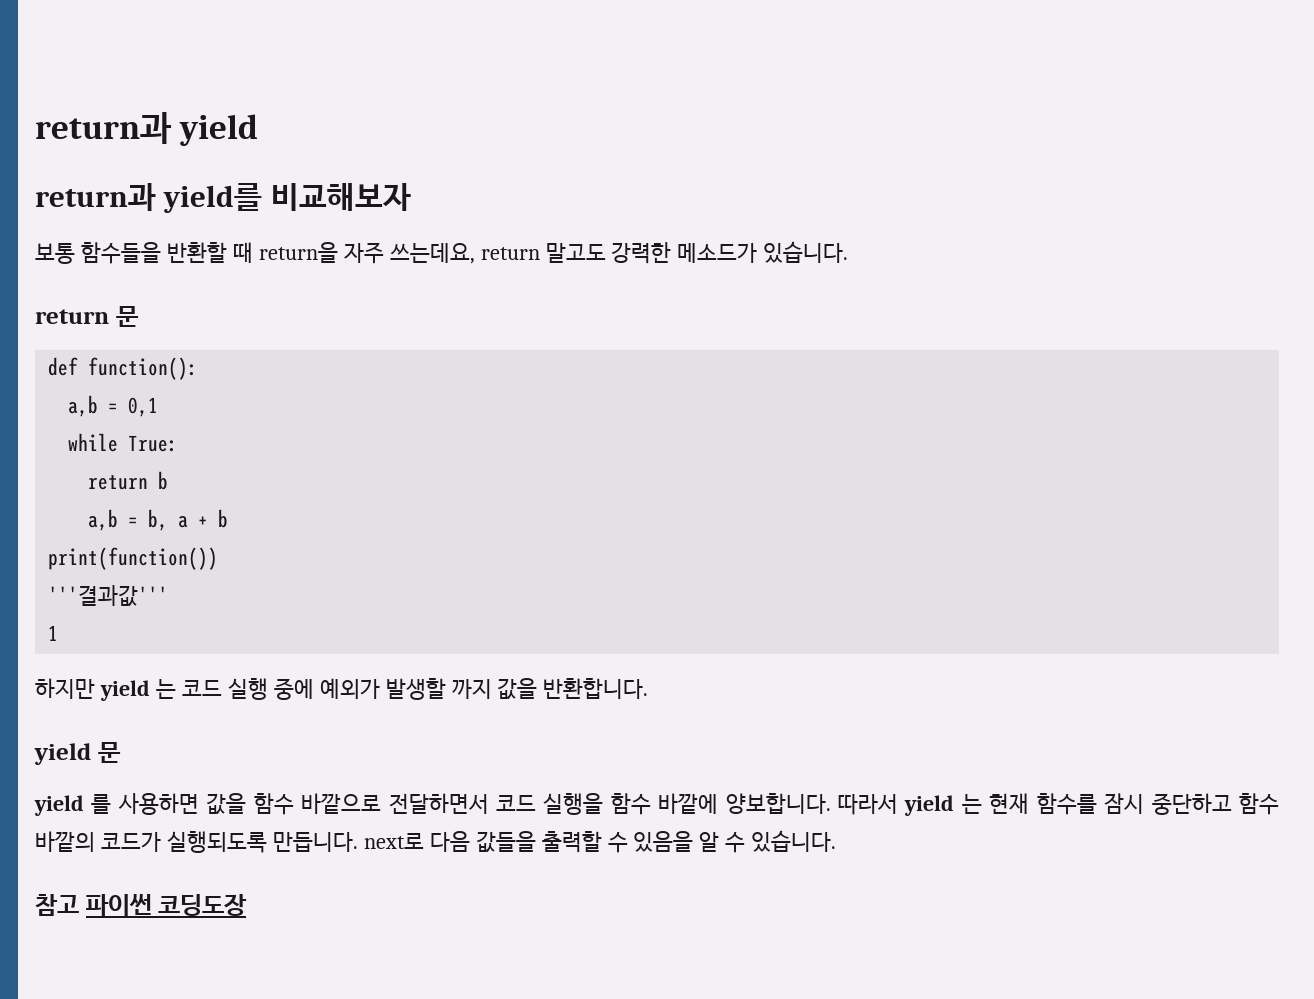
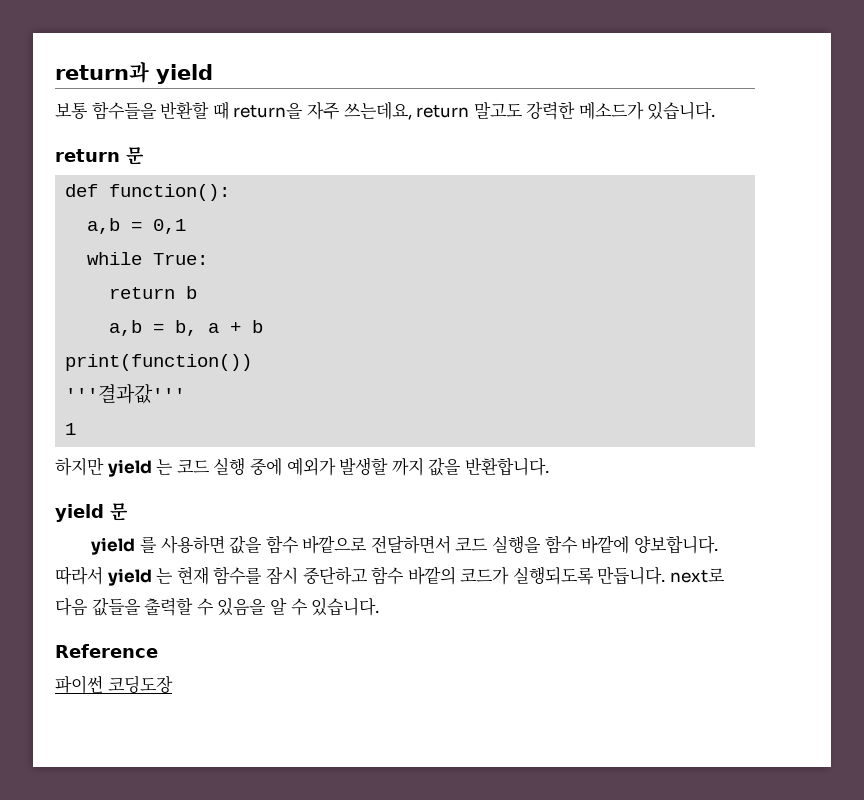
[35,183,411,213] // return과 yield를 비교해보자 -> (213, 74) none
[35,894,79,916] 참고 -> [55,644,158,658] Reference //

